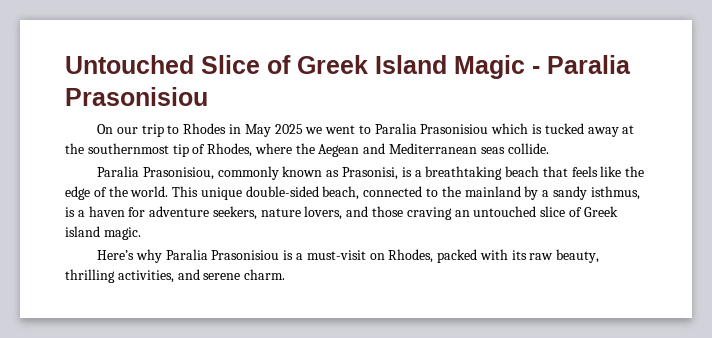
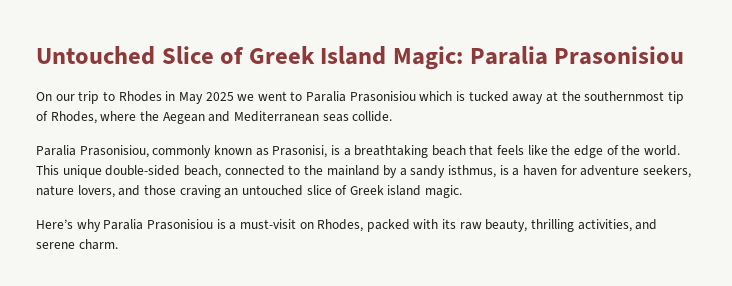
[454,55,540,79] Magic - -> [393,46,464,70] Magic:

